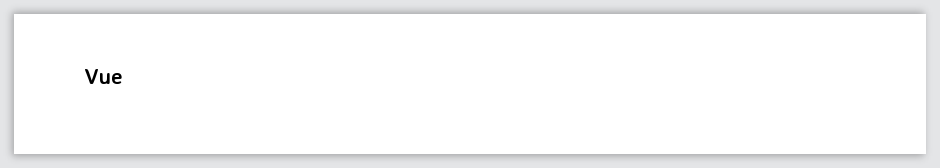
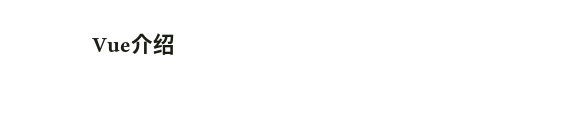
(123, 76) none -> [131,33,175,55] 介绍

